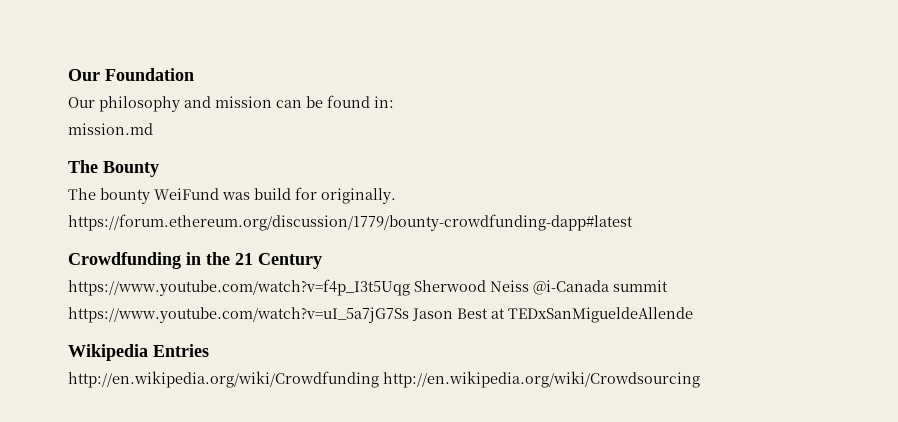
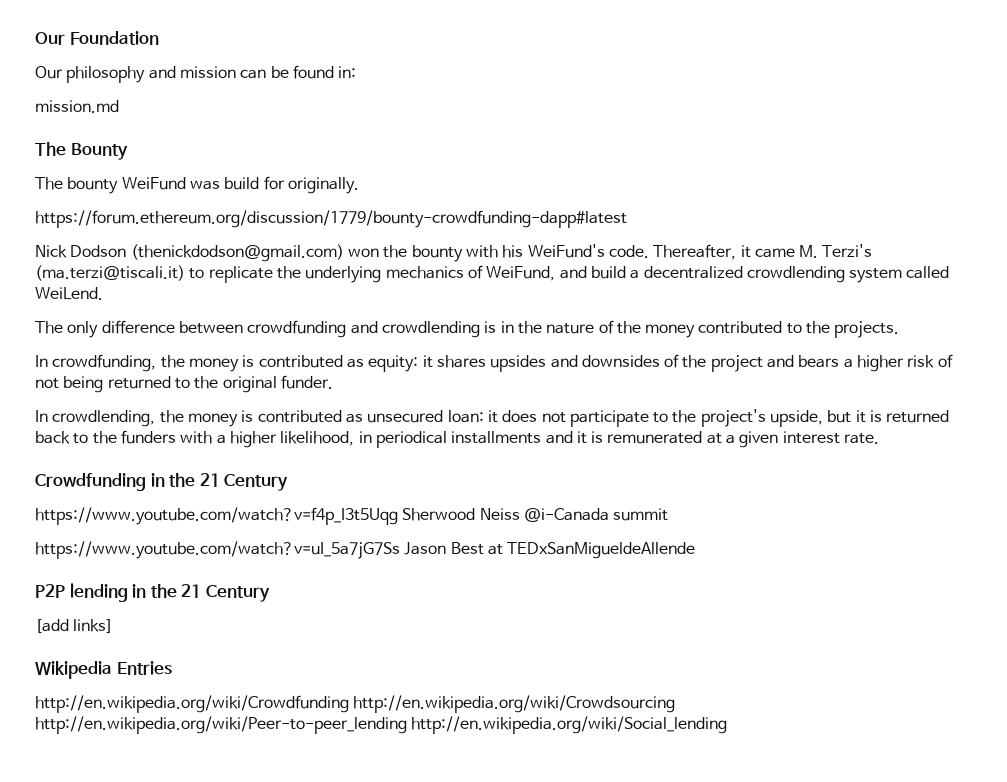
(633, 222) none -> [35,244,873,262] [35,265,950,283] [35,287,103,300] [35,320,900,338] [35,354,953,372] [35,375,333,393] [35,409,950,427] [35,430,880,448] // Nick Dodson (thenickdodson@gmail.com) won the bounty with his WeiFund's code. Thereafter, it came M. Terzi's (ma.terzi@tiscali.it) to replicate the underlying mechanics of WeiFund, and build a decentralized crowdlending system called WeiLend. // The only difference between crowdfunding and crowdlending is in the nature of the money contributed to the projects. // In crowdfunding, the money is contributed as equity: it shares upsides and downsides of the project and bears a higher risk of not being returned to the original funder. // In crowdlending, the money is contributed as unsecured loan: it does not participate to the project's upside, but it is returned back to the funders with a higher likelihood, in periodical installments and it is remunerated at a given interest rate.
(693, 315) none -> [35,583,270,602] [35,619,114,633] // P2P lending in the 21 Century // [add links]
(700, 379) none -> [35,716,728,734] http://en.wikipedia.org/wiki/Peer-to-peer_lending http://en.wikipedia.org/wiki/Social_lending

